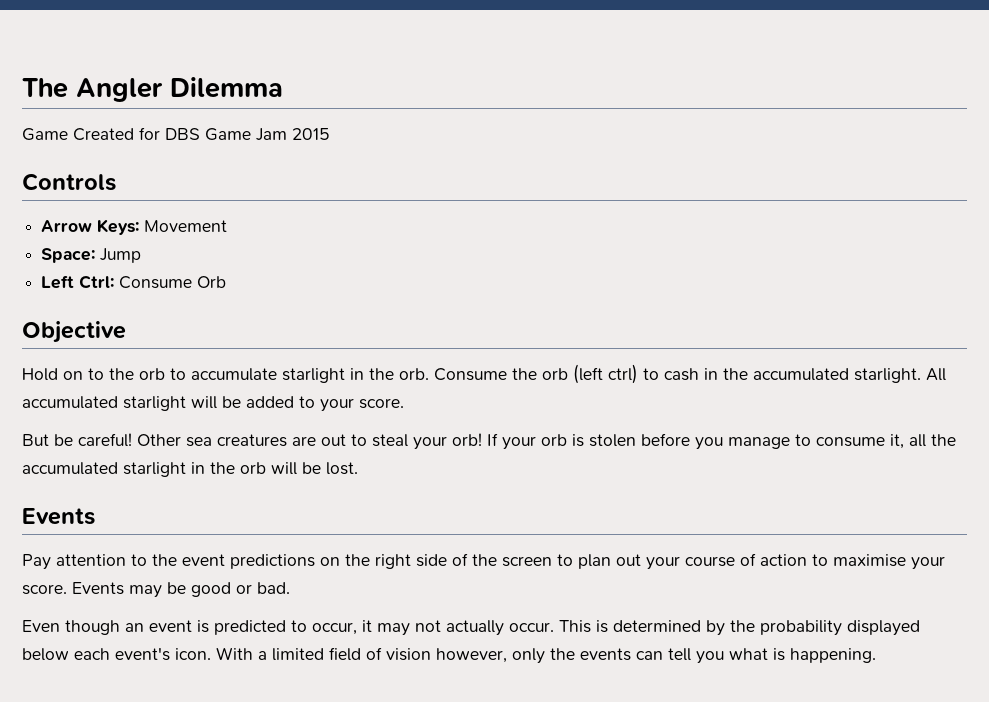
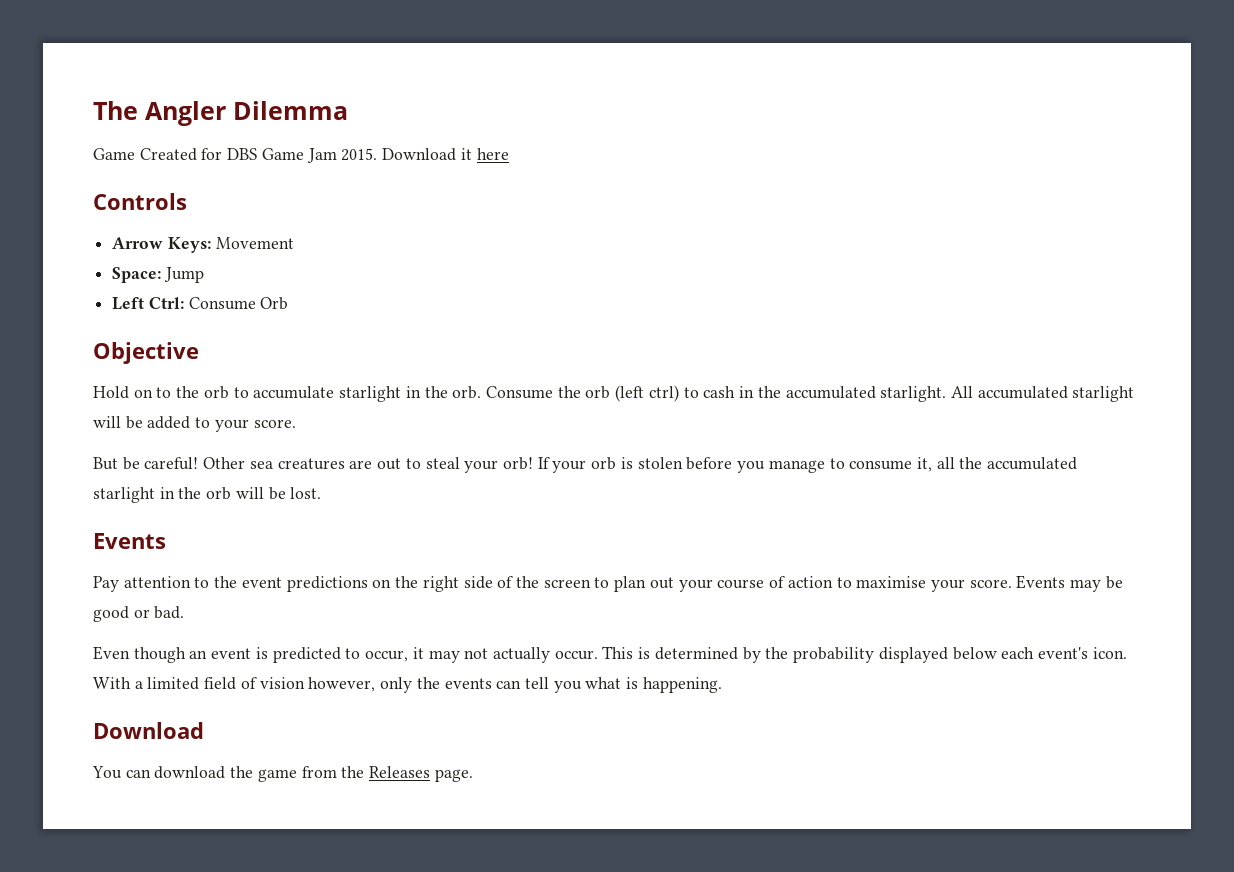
[292,128,330,140] 2015 -> [341,148,509,161] 2015. Download it here
(876, 655) none -> [93,722,204,739] [92,766,473,782] // Download // You can download the game from the Releases page.

